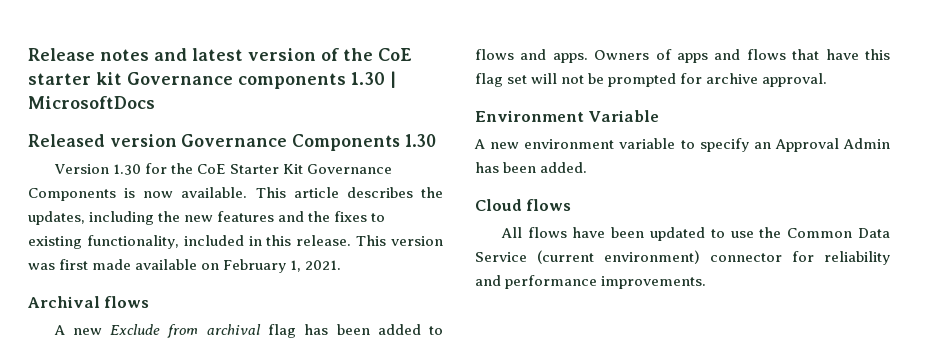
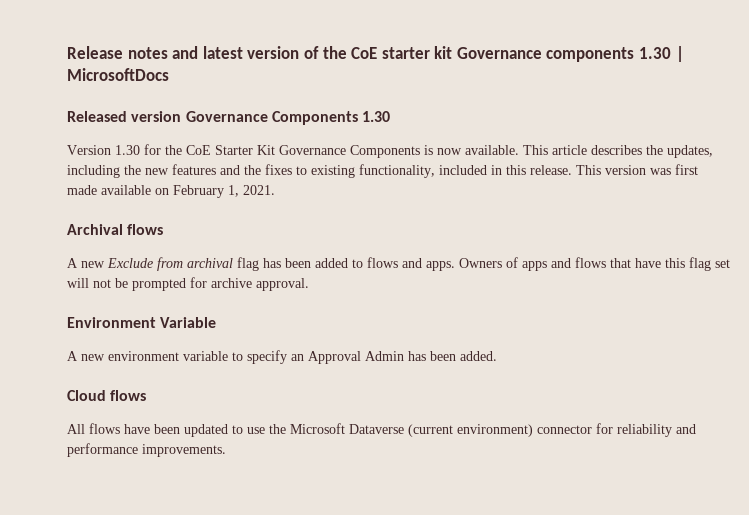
[787,228,890,238] [475,252,527,262] Common Data Service -> [290,423,404,434] Microsoft Dataverse

